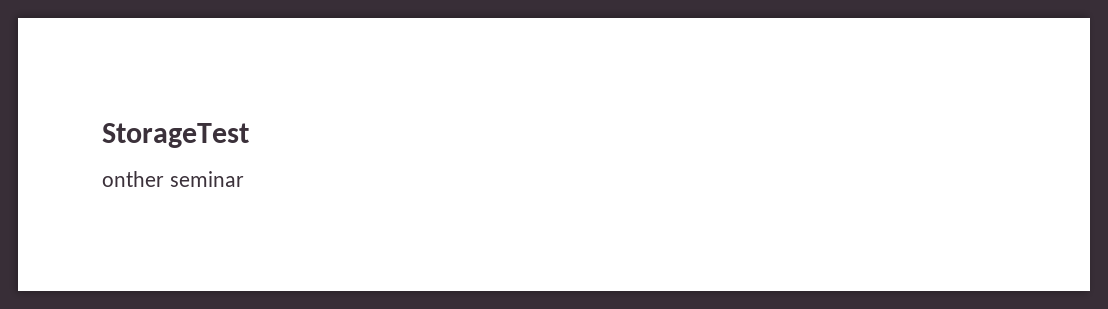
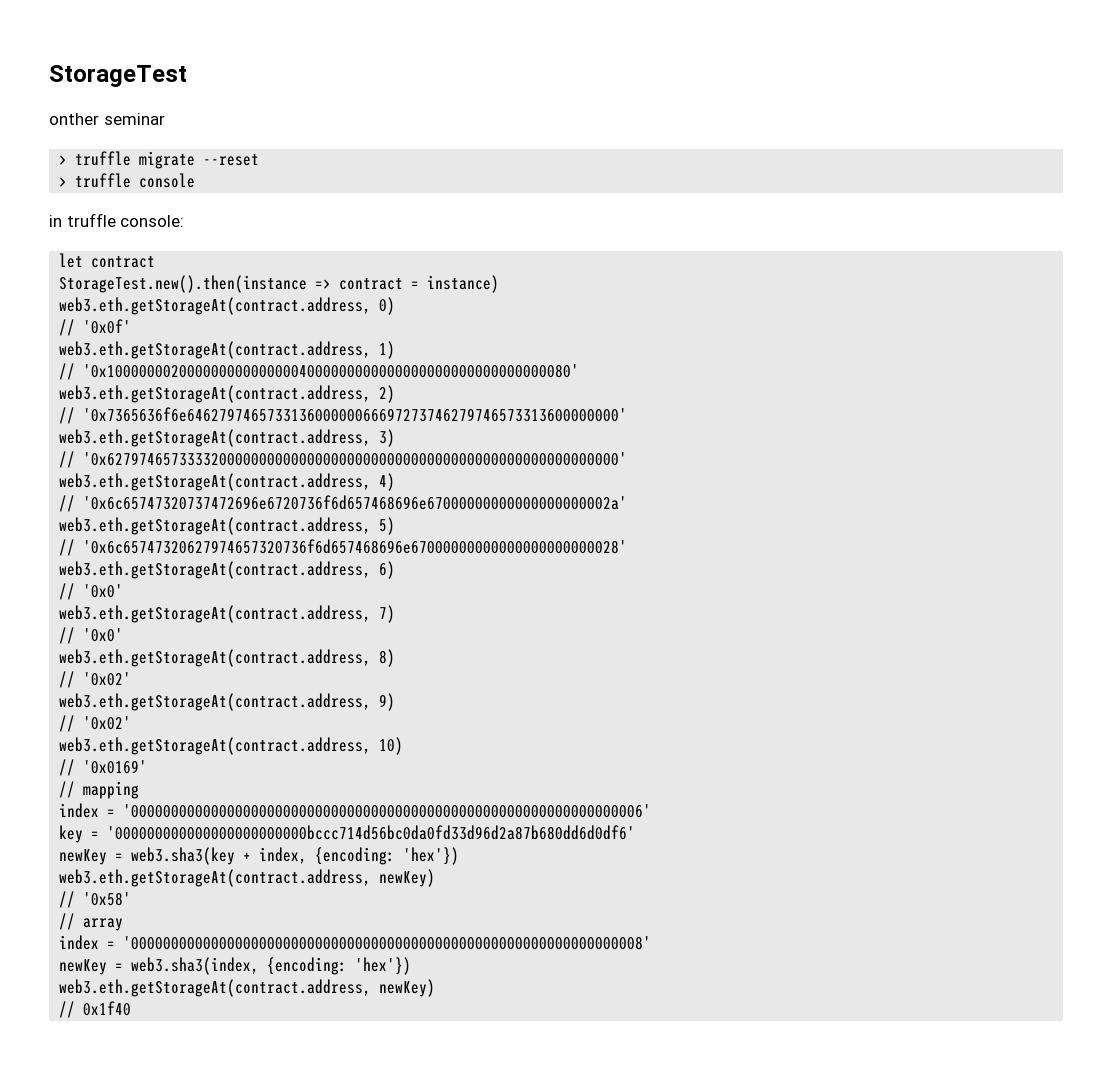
(244, 179) none -> [59,151,260,169] [59,173,196,188] [49,213,185,227] [59,253,156,268] [59,275,500,293] [59,297,396,315] [59,319,132,336] [59,341,396,359] [59,363,580,380] [59,385,396,403] [59,407,628,424] [59,429,396,447] [59,451,628,468] [59,473,396,491] [59,495,628,512] [59,517,396,535] [59,539,628,556] [59,561,396,579] [59,583,124,600] [59,605,396,623] [59,627,124,644] [59,649,396,667] [59,671,132,688] [59,693,396,711] [59,715,132,732] [59,737,404,755] [59,759,148,776] [59,781,140,799] [59,803,652,818] [59,825,636,843] [59,847,460,865] [59,869,436,887] [59,891,132,908] [59,913,124,931] [59,935,652,950] [59,957,412,975] [59,979,436,997] [59,1001,132,1018] // > truffle migrate --reset // > truffle console // in truffle console: // let contract // StorageTest.new().then(instance => contract = instance) // web3.eth.getStorageAt(contract.address, 0) // // '0x0f' // web3.eth.getStorageAt(contract.address, 1) // // '0x1000000020000000000000004000000000000000000000000000000080' // web3.eth.getStorageAt(contract.address, 2) // // '0x7365636f6e646279746573313600000066697273746279746573313600000000' // web3.eth.getStorageAt(contract.address, 3) // // '0x6279746573333200000000000000000000000000000000000000000000000000' // web3.eth.getStorageAt(contract.address, 4) // // '0x6c65747320737472696e6720736f6d657468696e67000000000000000000002a' // web3.eth.getStorageAt(contract.address, 5) // // '0x6c65747320627974657320736f6d657468696e67000000000000000000000028' // web3.eth.getStorageAt(contract.address, 6) // // '0x0' // web3.eth.getStorageAt(contract.address, 7) // // '0x0' // web3.eth.getStorageAt(contract.address, 8) // // '0x02' // web3.eth.getStorageAt(contract.address, 9) // // '0x02' // web3.eth.getStorageAt(contract.address, 10) // // '0x0169' // // mapping // index = '0000000000000000000000000000000000000000000000000000000000000006' // key = '000000000000000000000000bccc714d56bc0da0fd33d96d2a87b680dd6d0df6' // newKey = web3.sha3(key + index, {encoding: 'hex'}) // web3.eth.getStorageAt(contract.address, newKey) // // '0x58' // // array // index = '0000000000000000000000000000000000000000000000000000000000000008' // newKey = web3.sha3(index, {encoding: 'hex'}) // web3.eth.getStorageAt(contract.address, newKey) // // 0x1f40

